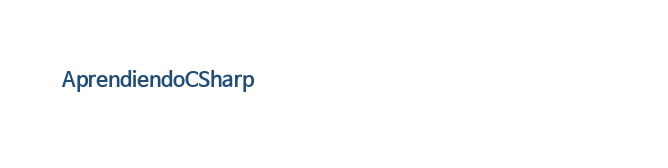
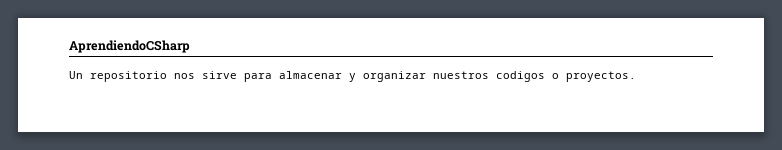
(255, 81) none -> [69,71,636,82] // Un repositorio nos sirve para almacenar y organizar nuestros codigos o proyectos.

